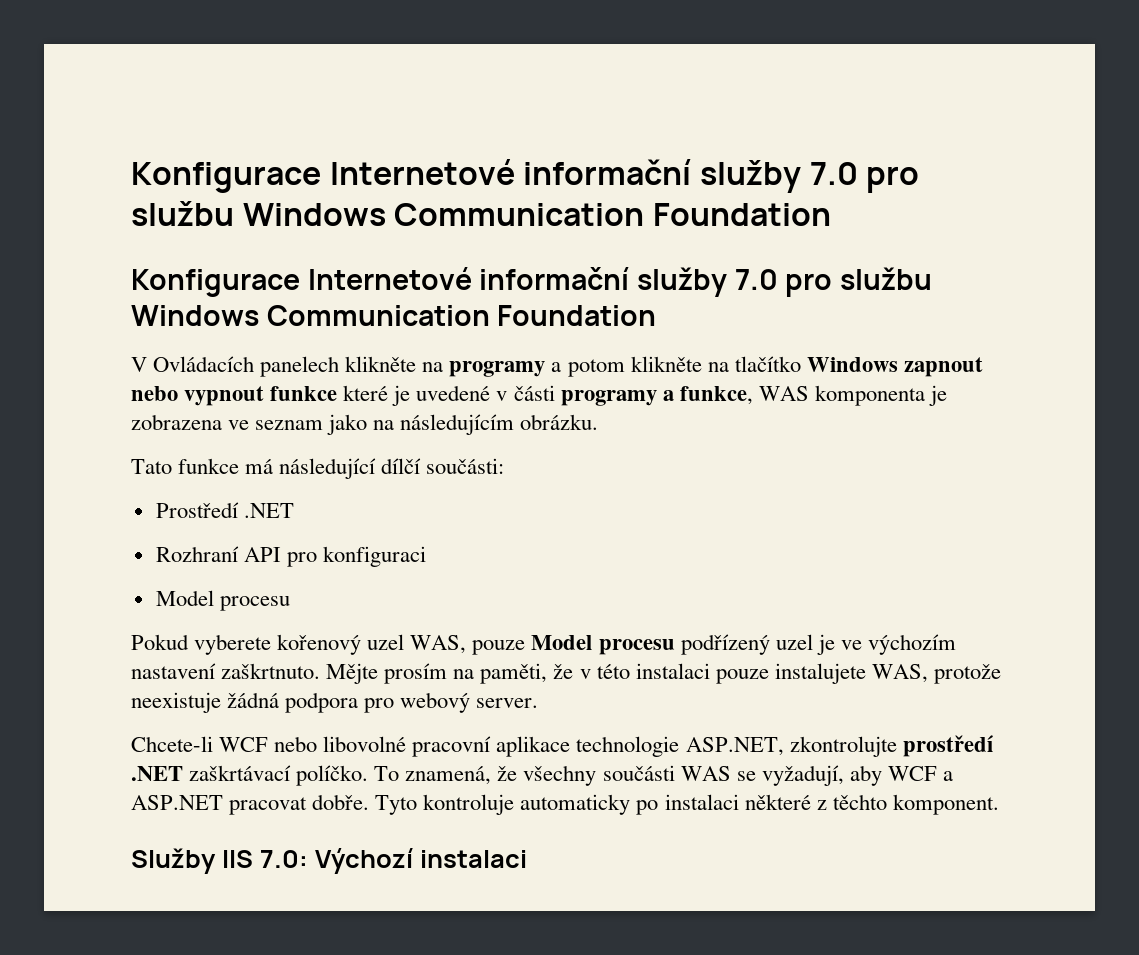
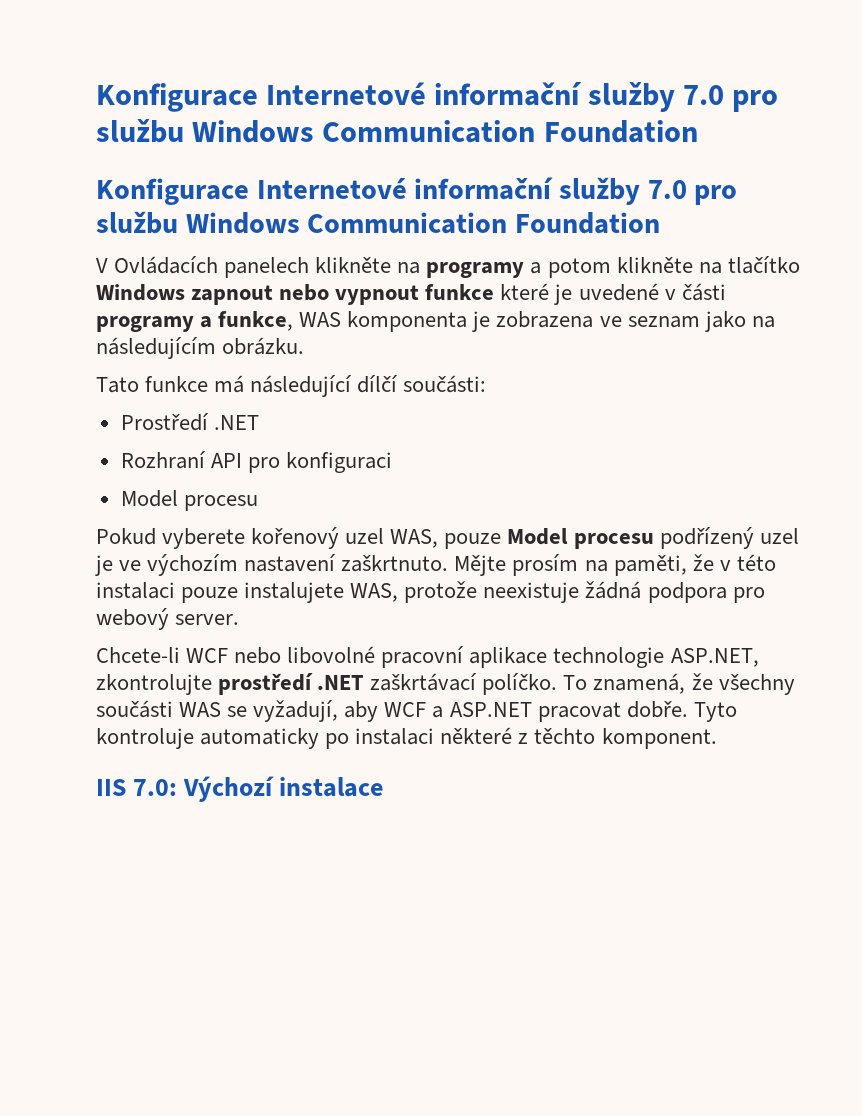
[131,848,216,874] Služby -> (717, 738) none
[419,850,527,868] instalaci -> [279,777,384,797] instalace

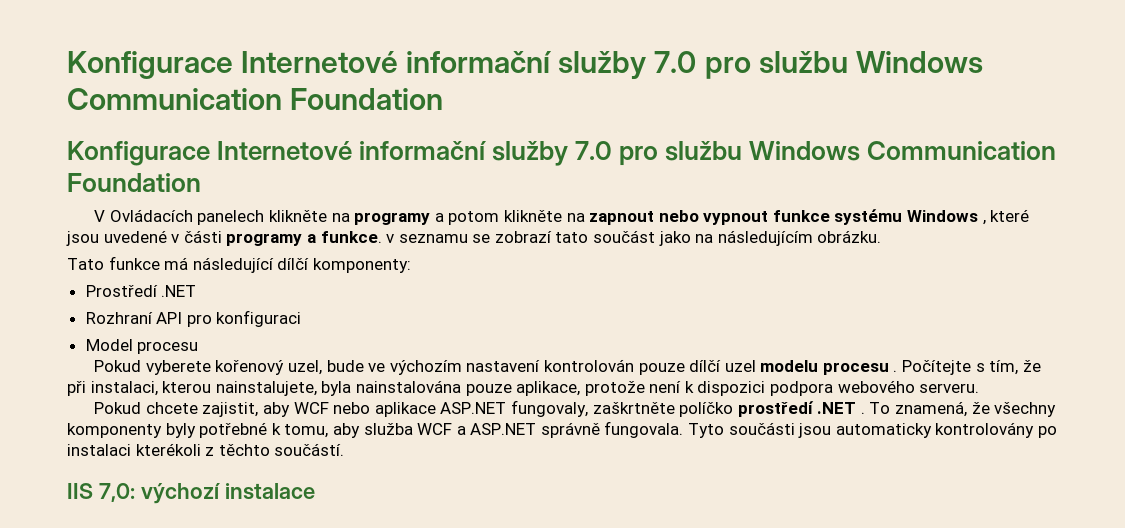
[727,256,800,274] [96,284,185,301] tlačítko Windows -> (585, 217) none
[500,283,573,305] které je -> [834,209,1030,225] [66,231,99,246] systému Windows , které jsou
[218,311,700,332] funkce, WAS komponenta je zobrazena ve seznam -> [320,230,656,243] funkce. v seznamu se zobrazí tato součást
[403,375,487,393] součásti: -> [312,258,411,273] komponenty:
[345,527,799,549] [95,554,776,576] [96,581,765,603] [96,608,240,630] [96,646,759,668] [96,673,795,695] [96,700,737,722] [96,728,320,749] uzel WAS, pouze Model procesu podřízený uzel je ve výchozím nastavení zaškrtnuto. Mějte prosím na paměti, že v této instalaci pouze instalujete WAS, protože neexistuje žádná podpora pro webový server. // Chcete-li WCF nebo libovolné pracovní aplikace technologie ASP.NET, zkontrolujte prostředí .NET zaškrtávací políčko. To znamená, že všechny součásti WAS se vyžadují, aby WCF a ASP.NET pracovat dobře. Tyto kontroluje automaticky -> [287,359,1041,375] [67,380,980,396] [94,400,1057,417] [67,421,1035,438] uzel, bude ve výchozím nastavení kontrolován pouze dílčí uzel modelu procesu . Počítejte s tím, že při instalaci, kterou nainstalujete, byla nainstalována pouze aplikace, protože není k dispozici podpora webového serveru. // Pokud chcete zajistit, aby WCF nebo aplikace ASP.NET fungovaly, zaškrtněte políčko prostředí .NET . To znamená, že všechny komponenty byly potřebné k tomu, aby služba WCF a ASP.NET správně fungovala. Tyto součásti jsou automaticky kontrolovány
[440,727,513,744] některé -> [135,443,201,456] kterékoli
[601,728,717,749] komponent. -> [274,443,345,456] součástí.
[133,776,275,802] 7.0: Výchozí -> [98,483,220,504] 7,0: výchozí

